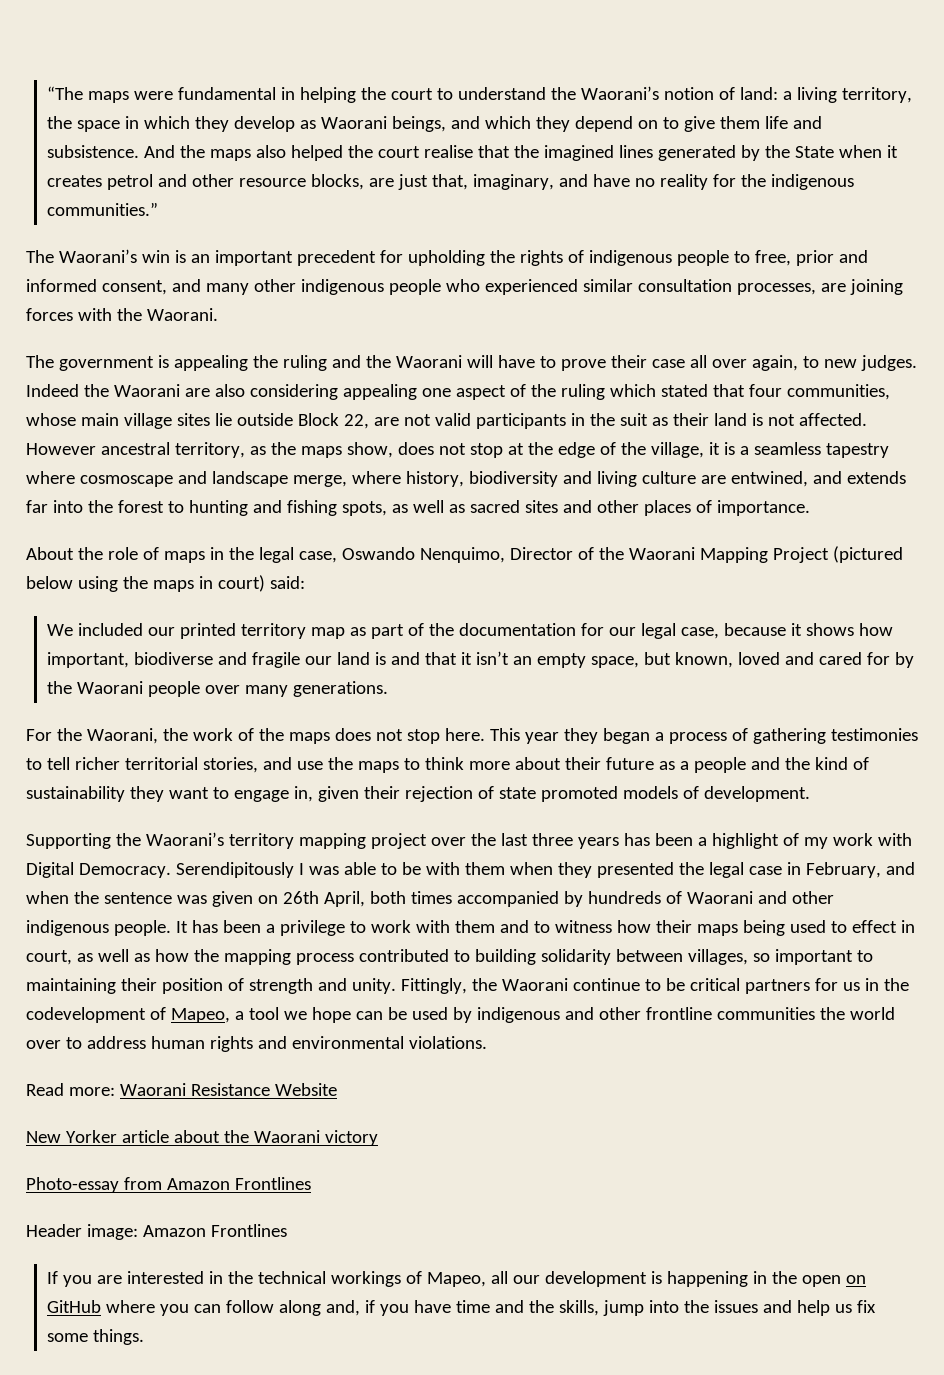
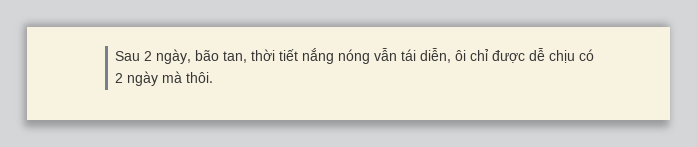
[47,86,913,103] [47,116,823,132] [47,145,899,161] [47,174,855,190] [47,202,159,216] [26,249,868,266] [26,279,903,295] [26,308,218,321] [26,355,917,371] [26,384,890,400] [26,413,867,429] [26,442,889,458] [26,471,906,487] [26,500,810,516] [26,546,903,563] [26,575,305,592] [47,623,894,639] [47,651,915,668] [47,681,389,697] [26,728,918,744] [26,757,869,773] [26,786,810,802] [26,832,912,849] [26,862,915,878] [26,891,834,907] [26,920,915,936] [26,949,873,965] [26,978,909,994] [26,1007,895,1023] [26,1036,487,1052] [26,1083,337,1096] [26,1130,378,1146] [26,1177,311,1193] [26,1224,287,1240] [47,1271,867,1287] [47,1300,877,1316] [47,1329,145,1345] “The maps were fundamental in helping the court to understand the Waorani’s notion of land: a living territory, the space in which they develop as Waorani beings, and which they depend on to give them life and subsistence. And the maps also helped the court realise that the imagined lines generated by the State when it creates petrol and other resource blocks, are just that, imaginary, and have no reality for the indigenous communities.” // The Waorani’s win is an important precedent for upholding the rights of indigenous people to free, prior and informed consent, and many other indigenous people who experienced similar consultation processes, are joining forces with the Waorani. // The government is appealing the ruling and the Waorani will have to prove their case all over again, to new judges. Indeed the Waorani are also considering appealing one aspect of the ruling which stated that four communities, whose main village sites lie outside Block 22, are not valid participants in the suit as their land is not affected. However ancestral territory, as the maps show, does not stop at the edge of the village, it is a seamless tapestry where cosmoscape and landscape merge, where history, biodiversity and living culture are entwined, and extends far into the forest to hunting and fishing spots, as well as sacred sites and other places of importance. // About the role of maps in the legal case, Oswando Nenquimo, Director of the Waorani Mapping Project (pictured below using the maps in court) said: // We included our printed territory map as part of the documentation for our legal case, because it shows how important, biodiverse and fragile our land is and that it isn’t an empty space, but known, loved and cared for by the Waorani people over many generations. // For the Waorani, the work of the maps does not stop here. This year they began a process of gathering testimonies to tell richer territorial stories, and use the maps to think more about their future as a people and the kind of sustainability they want to engage in, given their rejection of state promoted models of development. // Supporting the Waorani’s territory mapping project over the last three years has been a highlight of my work with Digital Democracy. Serendipitously I was able to be with them when they presented the legal case in February, and when the sentence was given on 26th April, both times accompanied by hundreds of Waorani and other indigenous people. It has been a privilege to work with them and to witness how their maps being used to effect in court, as well as how the mapping process contributed to building solidarity between villages, so important to maintaining their position of strength and unity. Fittingly, the Waorani continue to be critical partners for us in the codevelopment of Mapeo, a tool we hope can be used by indigenous and other frontline communities the world over to address human rights and environmental violations. // Read more: Waorani Resistance Website // New Yorker article about the Waorani victory // Photo-essay from Amazon Frontlines // Header image: Amazon Frontlines // If you are interested in the technical workings of Mapeo, all our development is happening in the open on GitHub where you can follow along and, if you have time and the skills, jump into the issues and help us fix some things. -> [115,48,595,64] [115,71,214,86] Sau 2 ngày, bão tan, thời tiết nắng nóng vẫn tái diễn, ôi chỉ được dễ chịu có 2 ngày mà thôi.

